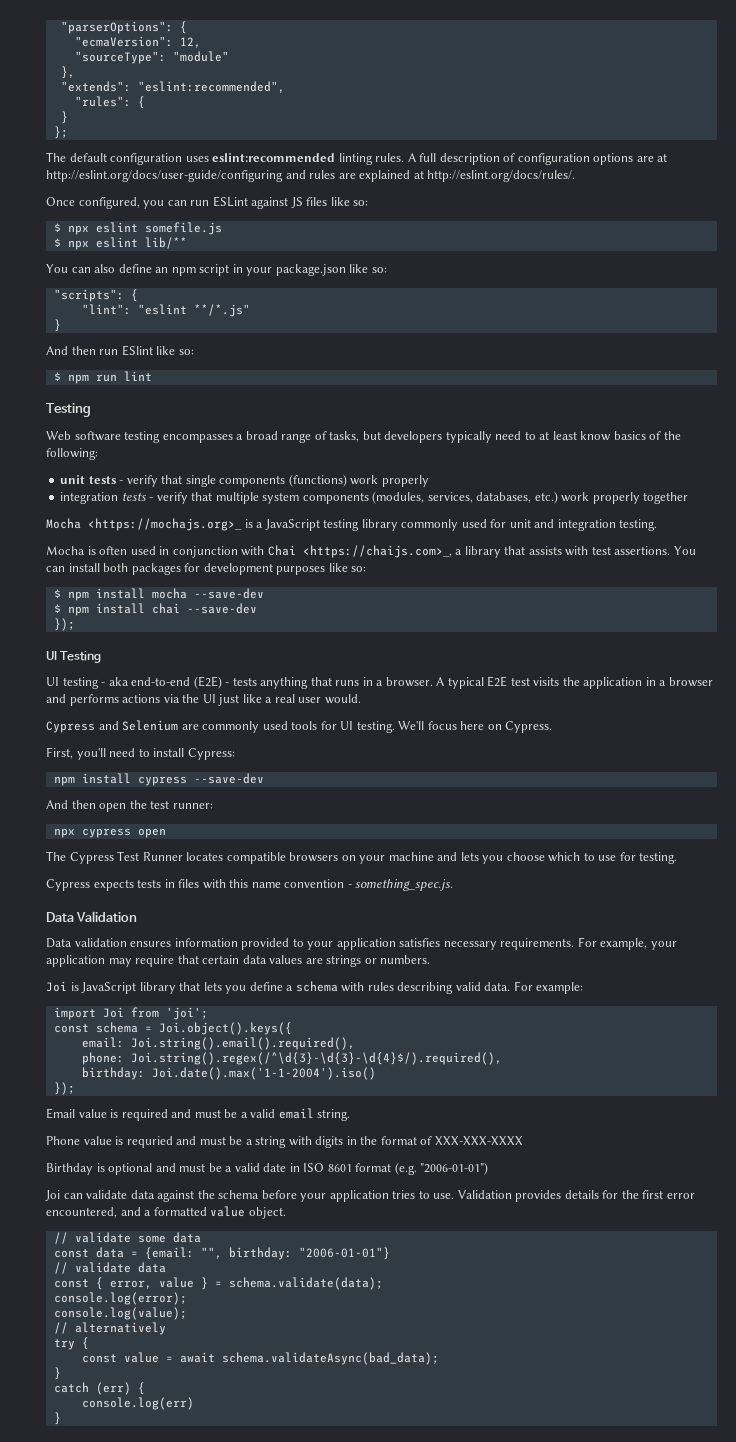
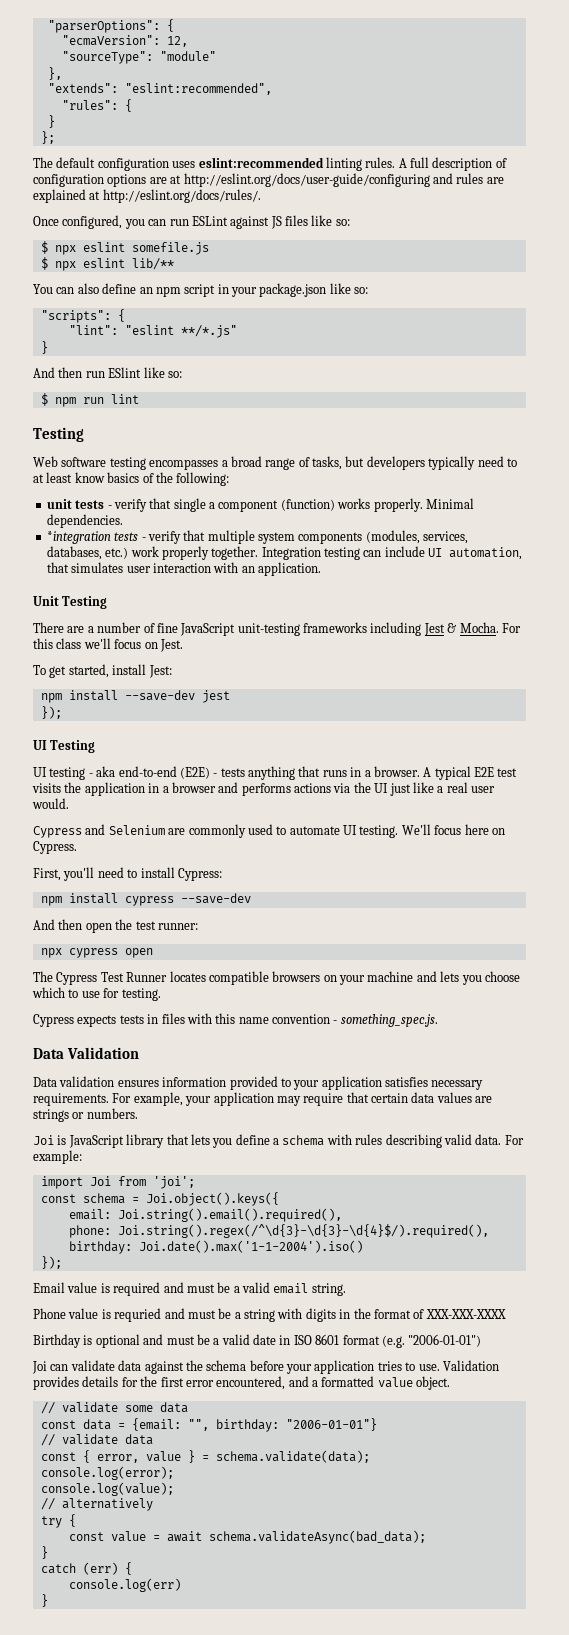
[219,474,429,487] [60,492,119,504] components (functions) work properly // integration -> [209,498,474,512] [46,514,123,528] [46,531,111,544] a component (function) works properly. Minimal dependencies. // *integration
[643,492,689,504] [46,518,658,531] [46,545,696,558] [46,563,367,575] [53,588,264,601] [53,603,257,616] together // Mocha <https://mochajs.org>_ is a JavaScript testing library commonly used for unit and integration testing. // Mocha is often used in conjunction with Chai <https://chaijs.com>_, a library that assists with test assertions. You can install both packages for development purposes like so: // $ npm install mocha --save-dev // $ npm install chai --save-dev -> [211,546,523,560] [46,562,321,576] [33,596,108,609] [33,622,521,636] [33,638,183,652] [33,664,172,678] [40,690,230,703] together. Integration testing can include UI automation, that simulates user interaction with an application. // Unit Testing // There are a number of fine JavaScript unit-testing frameworks including Jest & Mocha. For this class we'll focus on Jest. // To get started, install Jest: // npm install --save-dev jest
[291,721,337,730] tools for -> [276,826,340,835] to automate

